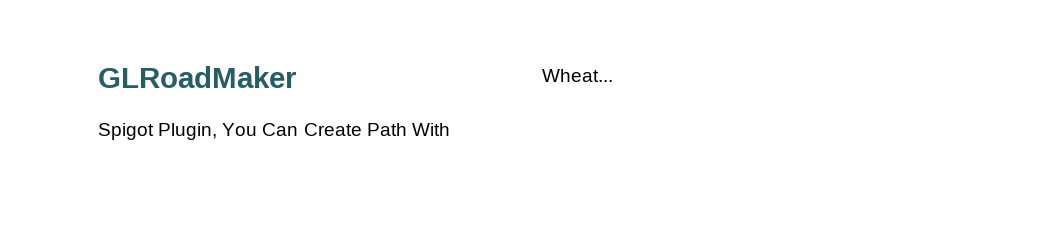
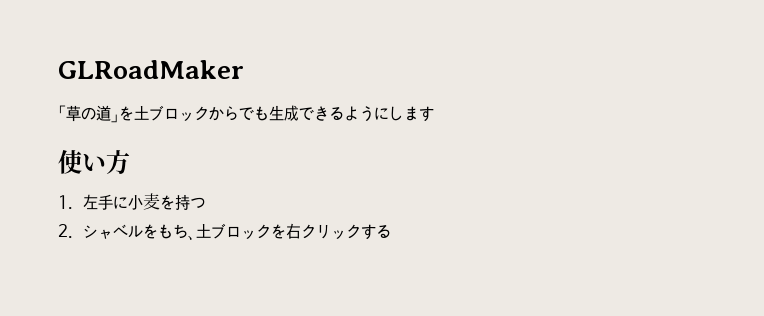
[98,123,450,140] [542,69,613,82] Spigot Plugin, You Can Create Path With Wheat... -> [58,105,434,123] [58,149,130,175] [58,193,205,210] [58,223,391,241] 「草の道」を土ブロックからでも生成できるようにします // 使い方 // 1.左手に小麦を持つ // 2.シャベルをもち、土ブロックを右クリックする

